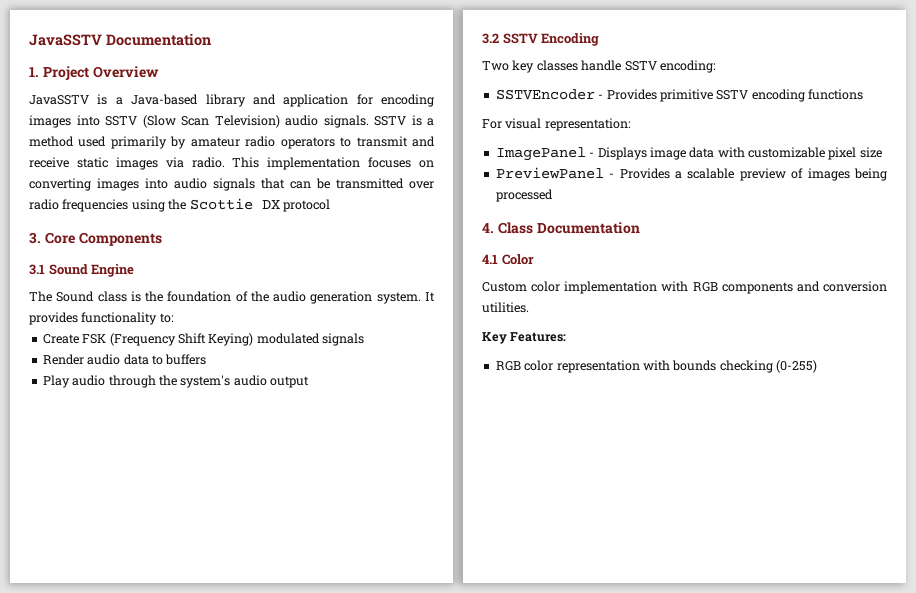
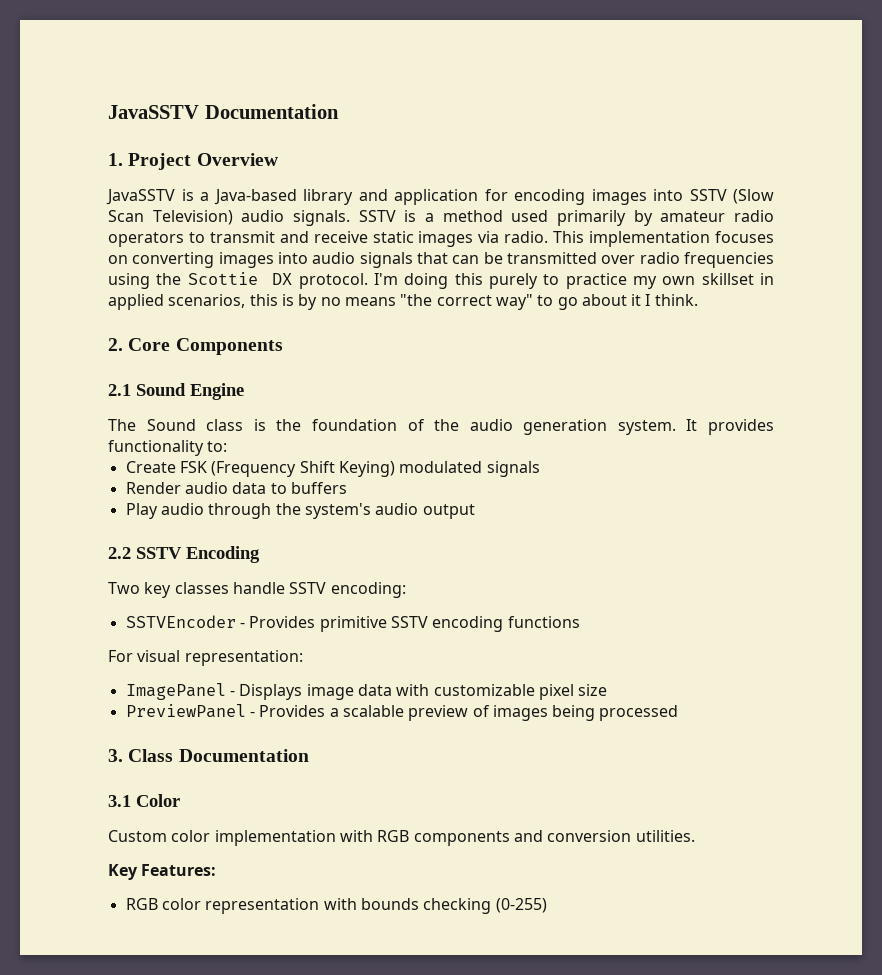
[282,199,330,212] [29,232,41,244] protocol // 3. -> [298,273,775,289] [108,294,698,310] [108,338,123,351] protocol. I'm doing this purely to practice my own skillset in applied scenarios, this is by no means "the correct way" to go about it I think. // 2.
[29,264,45,275] 3.1 -> [108,384,131,396] 2.1
[482,33,499,44] 3.2 -> [108,547,131,559] 2.2
[482,223,494,233] 4. -> [108,749,123,762] 3.
[482,254,498,264] 4.1 -> [108,795,131,807] 3.1

